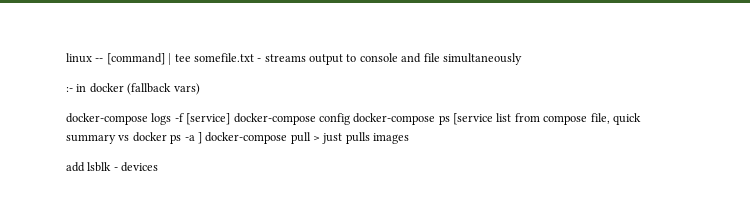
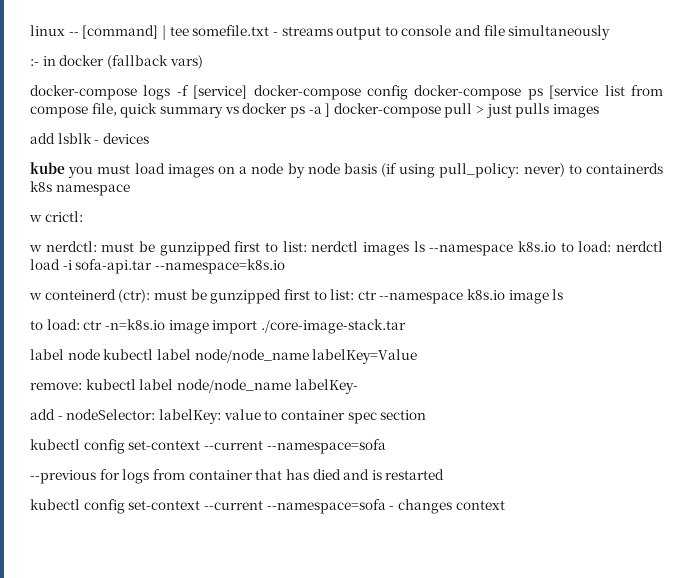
(159, 167) none -> [30,162,663,178] [30,181,130,196] [29,211,83,222] [29,241,663,256] [30,259,285,274] [29,289,564,304] [30,319,406,334] [30,349,418,364] [30,379,358,394] [30,409,427,424] [30,439,386,454] [30,469,445,484] [30,499,505,514] // kube you must load images on a node by node basis (if using pull_policy: never) to containerds k8s namespace // w crictl: // w nerdctl: must be gunzipped first to list: nerdctl images ls --namespace k8s.io to load: nerdctl load -i sofa-api.tar --namespace=k8s.io // w conteinerd (ctr): must be gunzipped first to list: ctr --namespace k8s.io image ls // to load: ctr -n=k8s.io image import ./core-image-stack.tar // label node kubectl label node/node_name labelKey=Value // remove: kubectl label node/node_name labelKey- // add - nodeSelector: labelKey: value to container spec section // kubectl config set-context --current --namespace=sofa // --previous for logs from container that has died and is restarted // kubectl config set-context --current --namespace=sofa - changes context

